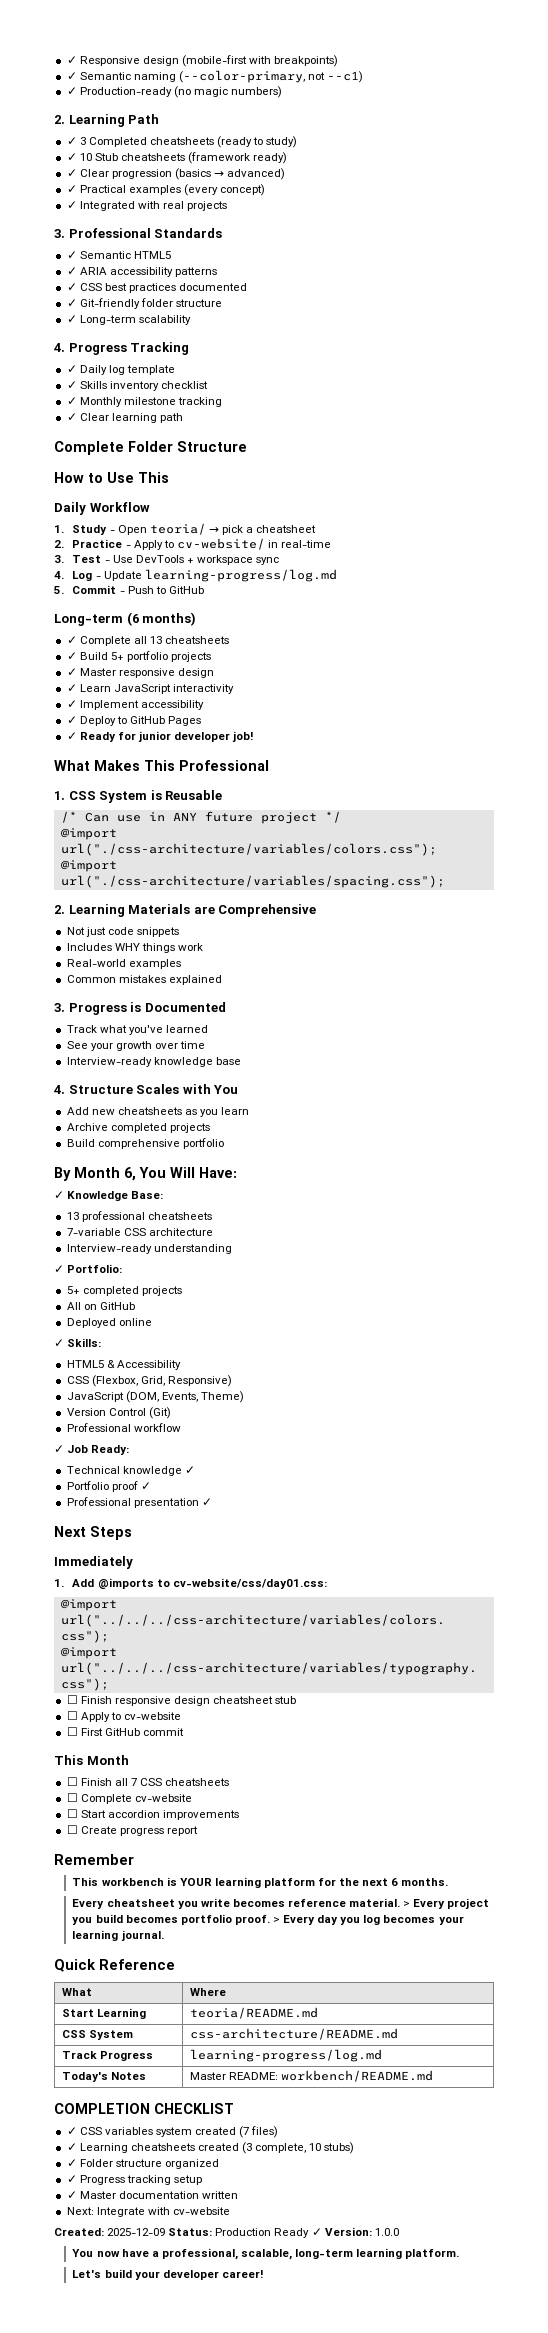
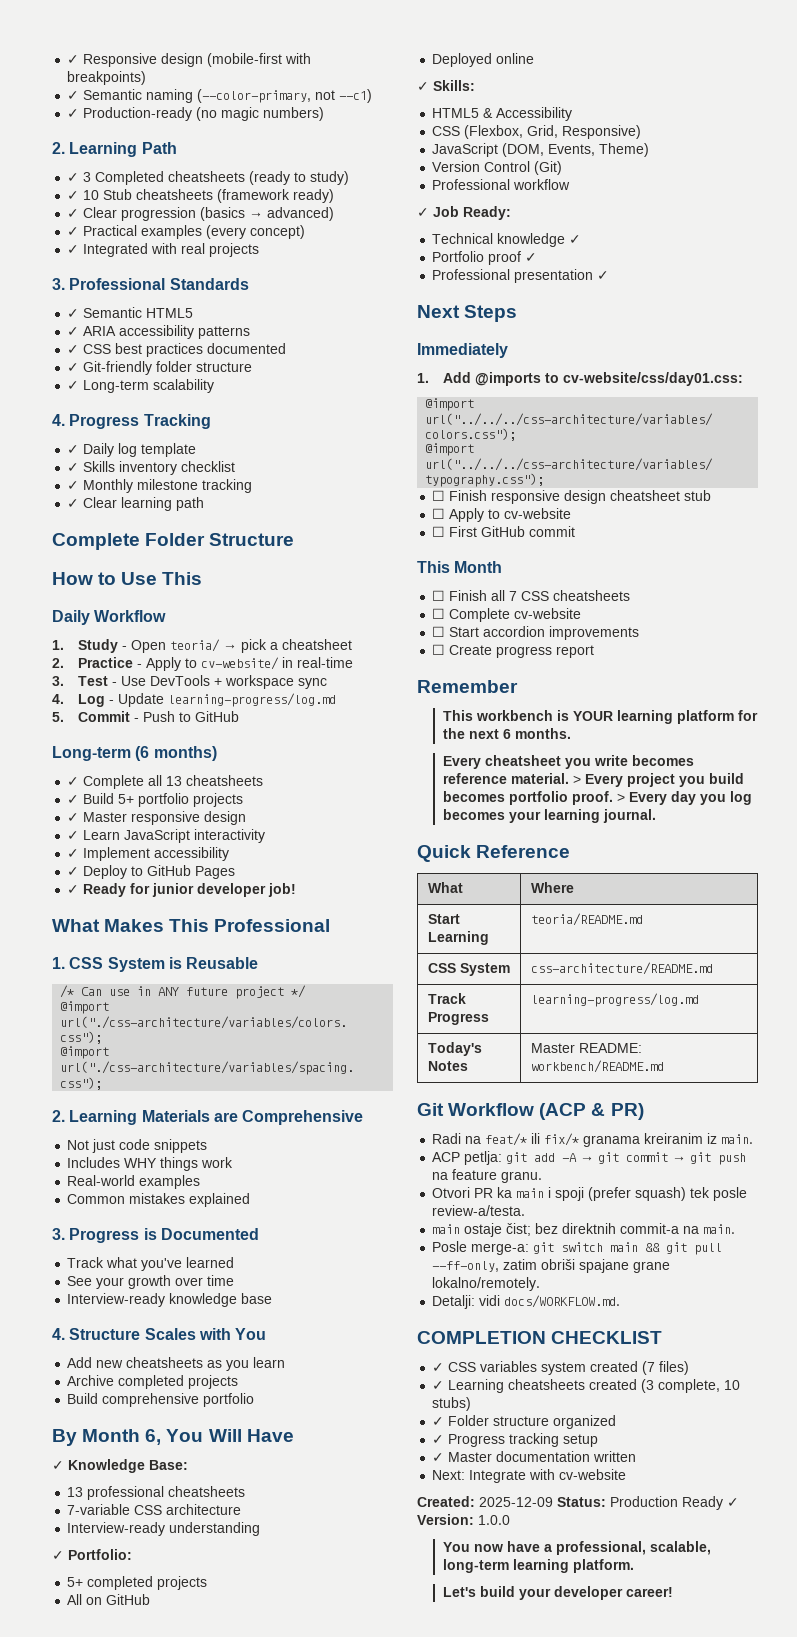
[199,1167,237,1178] Have: -> [246,1429,294,1442] Have
(433, 2076) none -> [417,1103,644,1120] [432,1133,754,1147] [432,1151,747,1165] [432,1169,543,1183] [432,1187,748,1201] [432,1205,526,1216] [432,1223,736,1237] [432,1241,723,1255] [432,1259,671,1273] [432,1277,541,1291] [432,1295,621,1309] // Git Workflow (ACP & PR) // Radi na feat/* ili fix/* granama kreiranim iz main. // ACP petlja: git add -A → git commit → git push na feature granu. // Otvori PR ka main i spoji (prefer squash) tek posle review-a/testa. // main ostaje čist; bez direktnih commit-a na main. // Posle merge-a: git switch main && git pull --ff-only, zatim obriši spajane grane lokalno/remotely. // Detalji: vidi docs/WORKFLOW.md.

